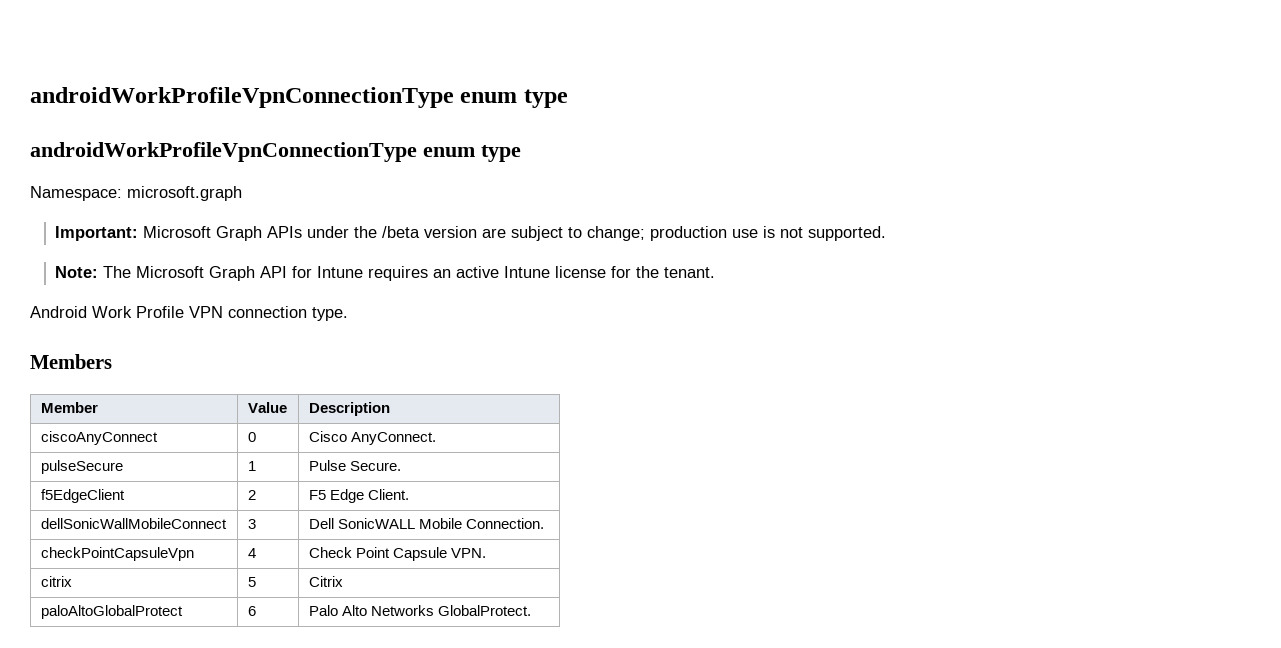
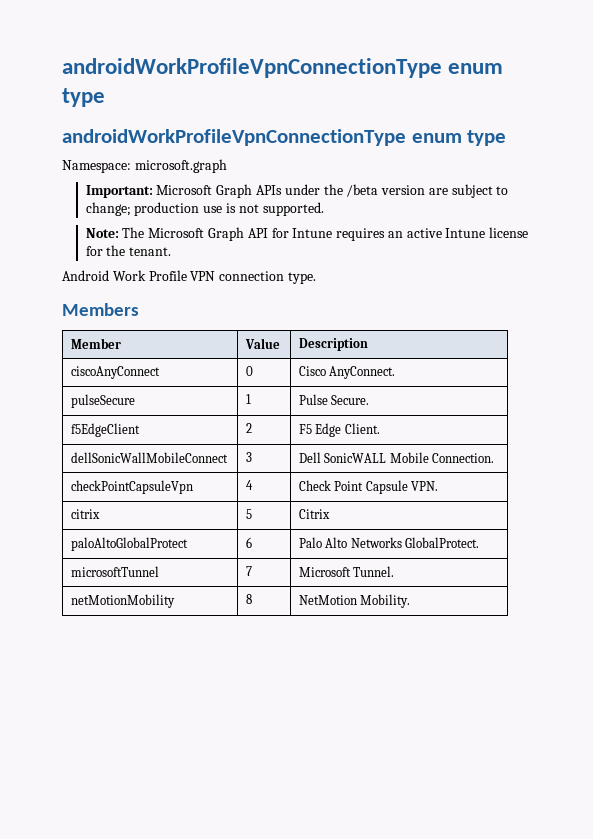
(531, 610) none -> [71,566,160,577] [246,566,253,576] [299,566,395,577] [71,594,176,608] [246,594,253,604] [299,594,411,608] // microsoftTunnel | 7 | Microsoft Tunnel. // netMotionMobility | 8 | NetMotion Mobility.

